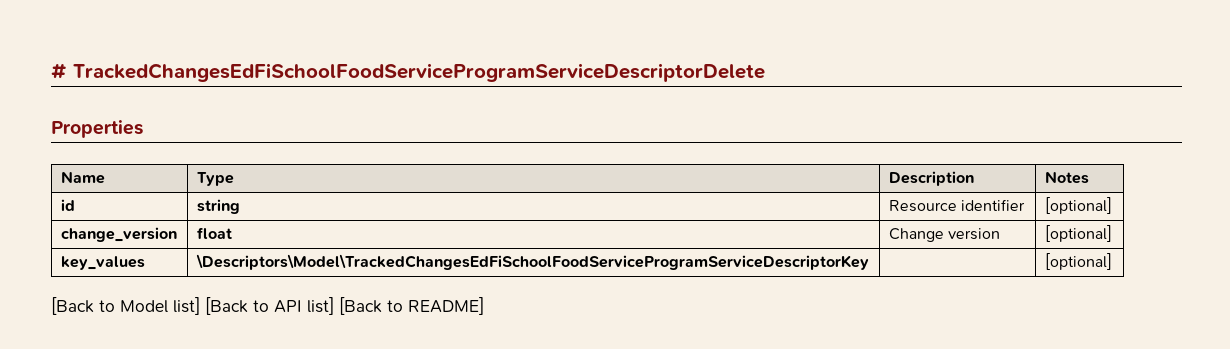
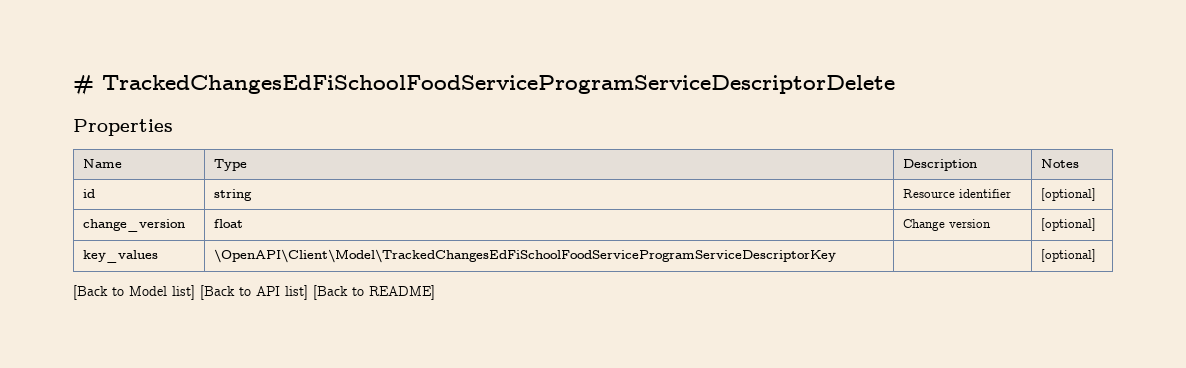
[195,254,869,270] \Descriptors\Model\TrackedChangesEdFiSchoolFoodServiceProgramServiceDescriptorKey -> [213,249,836,263] \OpenAPI\Client\Model\TrackedChangesEdFiSchoolFoodServiceProgramServiceDescriptorKey

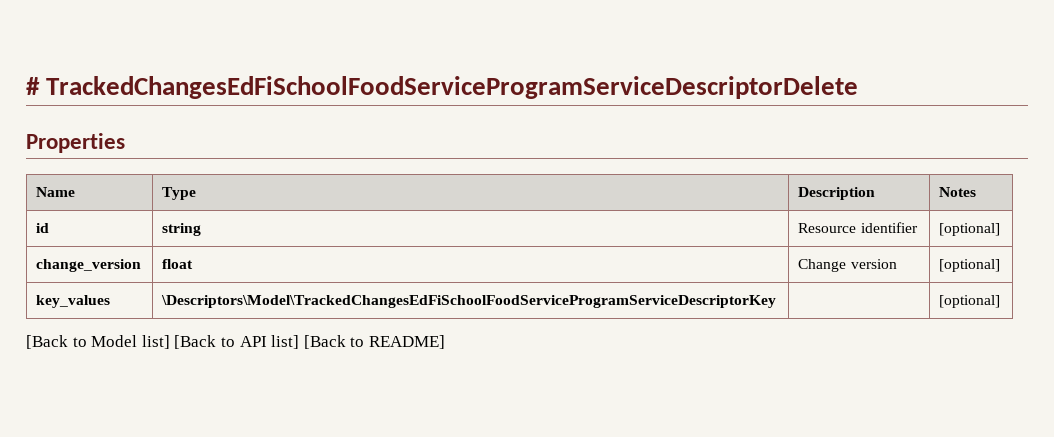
[213,249,836,263] \OpenAPI\Client\Model\TrackedChangesEdFiSchoolFoodServiceProgramServiceDescriptorKey -> [161,295,777,308] \Descriptors\Model\TrackedChangesEdFiSchoolFoodServiceProgramServiceDescriptorKey

